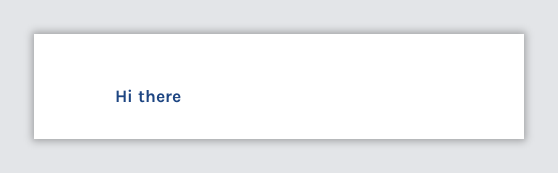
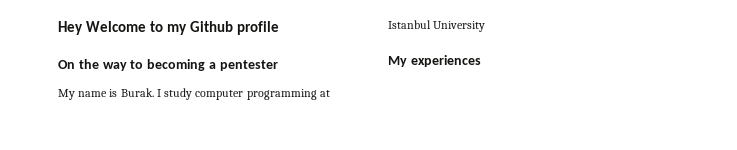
[115,89,181,103] Hi there -> [58,21,279,35] [58,59,278,71] [58,88,330,100] [388,20,486,32] [388,55,481,67] Hey Welcome to my Github profile // On the way to becoming a pentester // My name is Burak. I study computer programming at Istanbul University // My experiences

